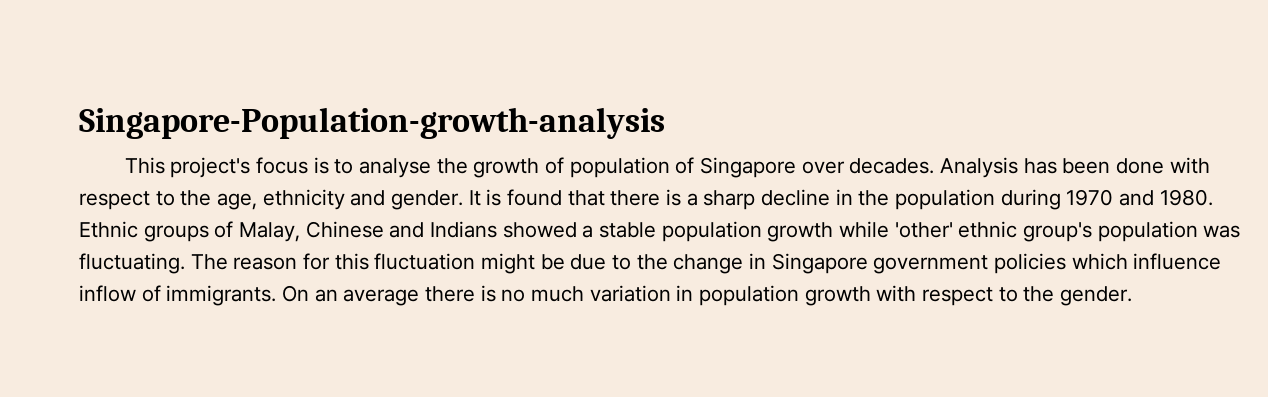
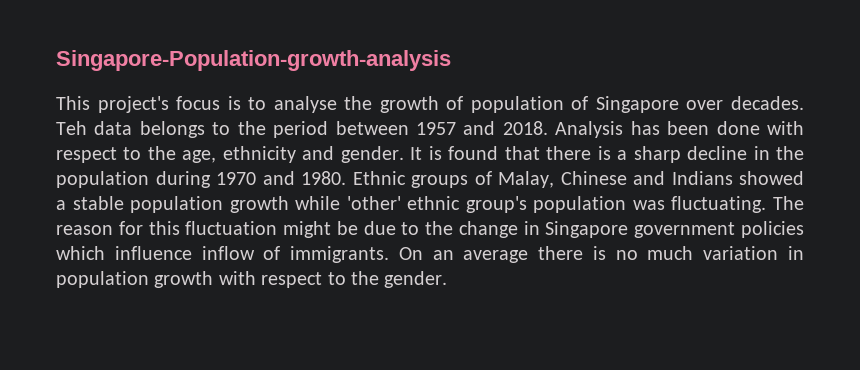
(935, 166) none -> [56,121,548,138] Teh data belongs to the period between 1957 and 2018.

